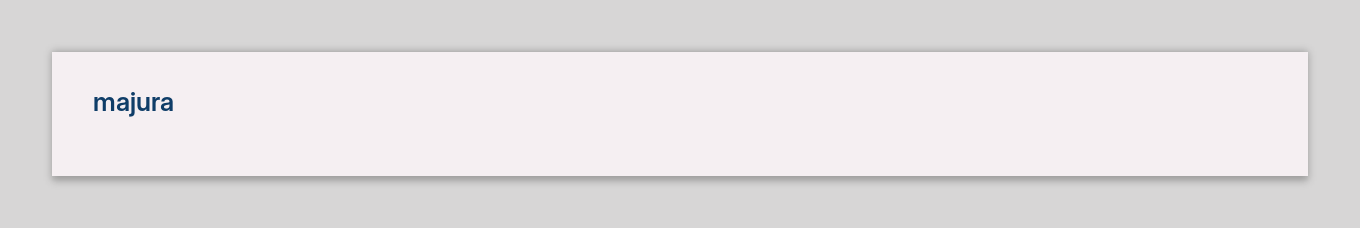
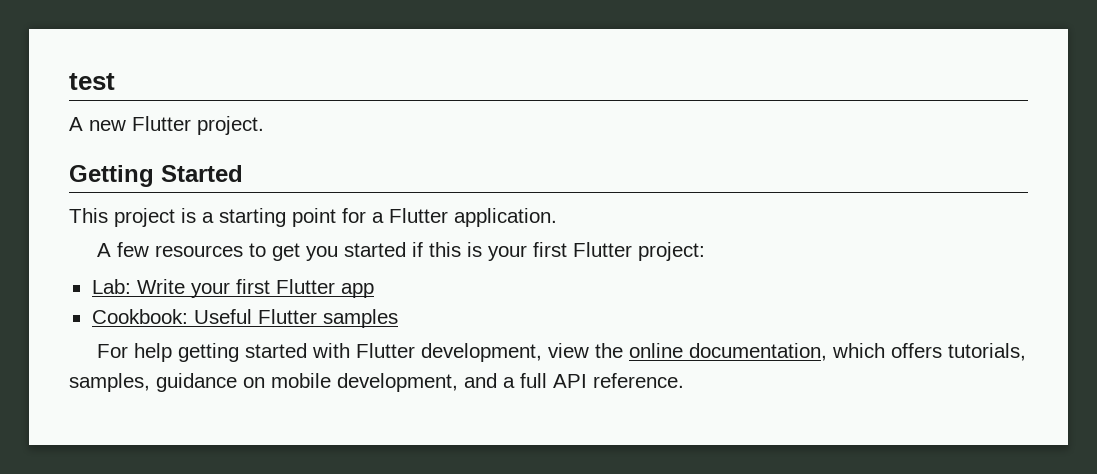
[93,92,174,117] majura -> [69,73,115,90] [69,116,264,135] [69,165,243,187] [69,208,557,227] [97,242,706,261] [91,279,374,298] [91,309,398,328] [97,343,1027,362] [69,373,684,392] test // A new Flutter project. // Getting Started // This project is a starting point for a Flutter application. // A few resources to get you started if this is your first Flutter project: // Lab: Write your first Flutter app // Cookbook: Useful Flutter samples // For help getting started with Flutter development, view the online documentation, which offers tutorials, samples, guidance on mobile development, and a full API reference.

